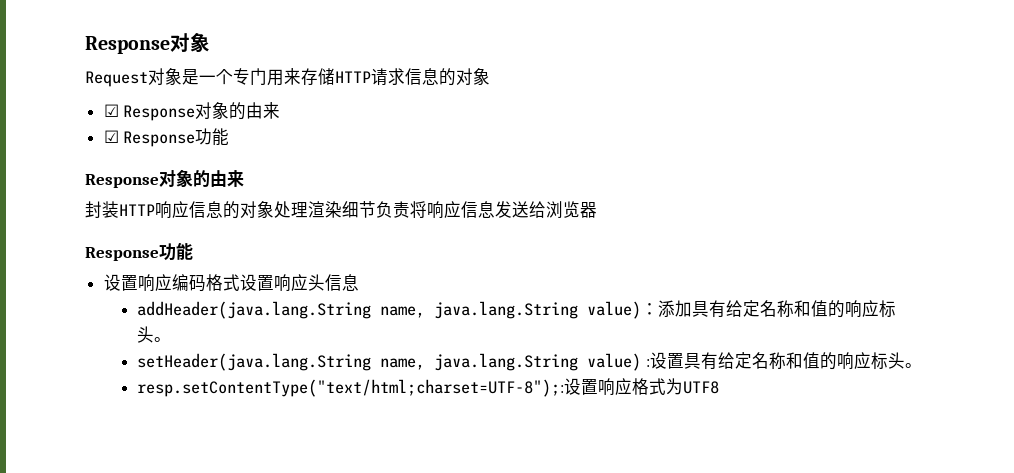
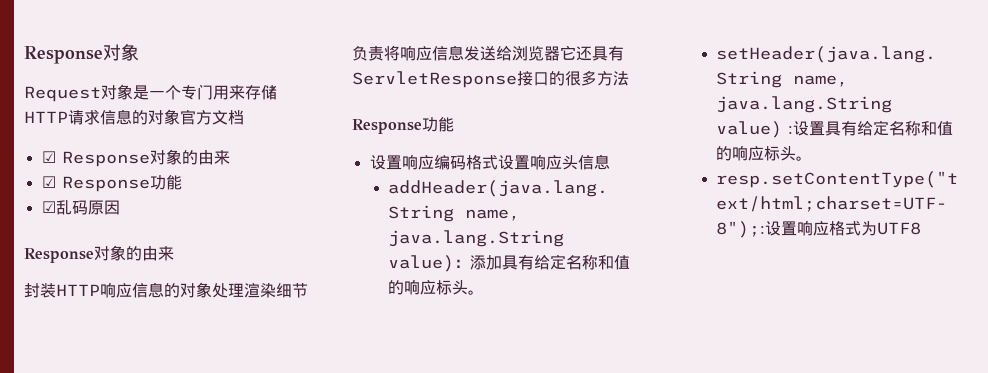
(490, 76) none -> [180,109,244,125] 官方文档
(230, 137) none -> [41,200,120,215] // ☑乱码原因
(597, 210) none -> [560,45,624,61] [352,70,629,88] 它还具有ServletResponse接口的很多方法

